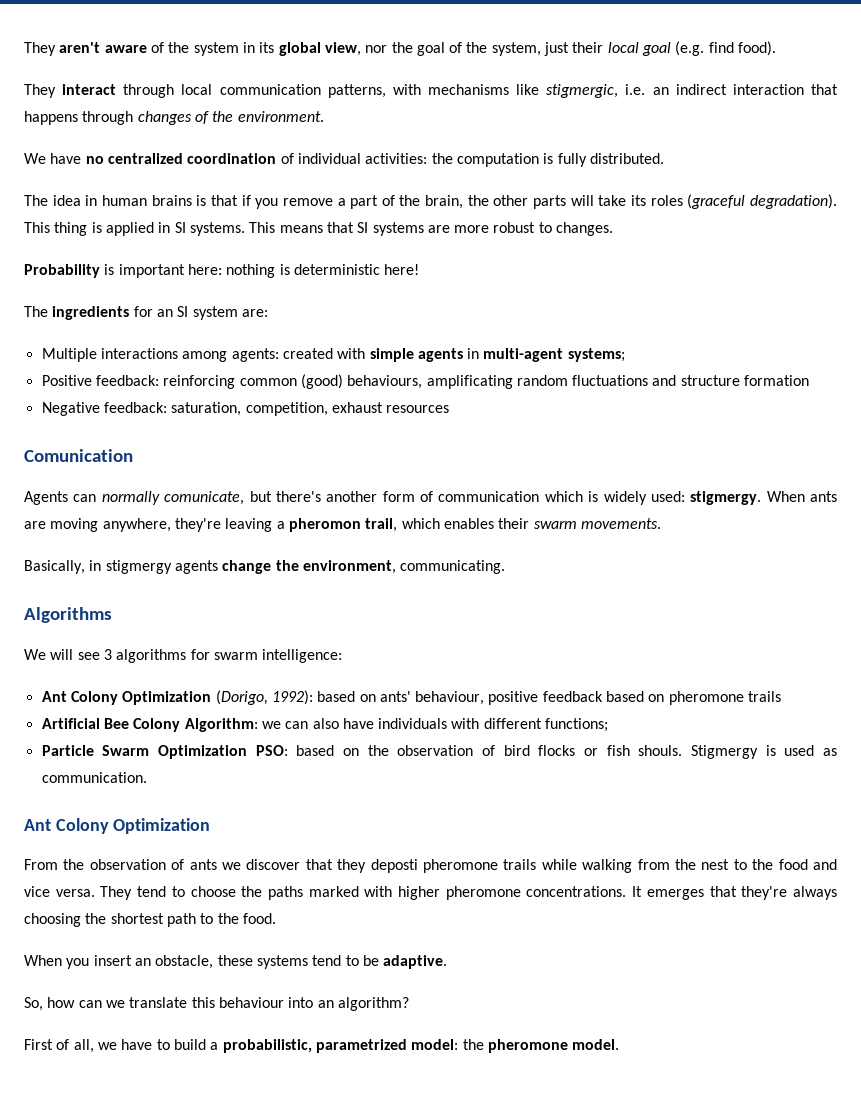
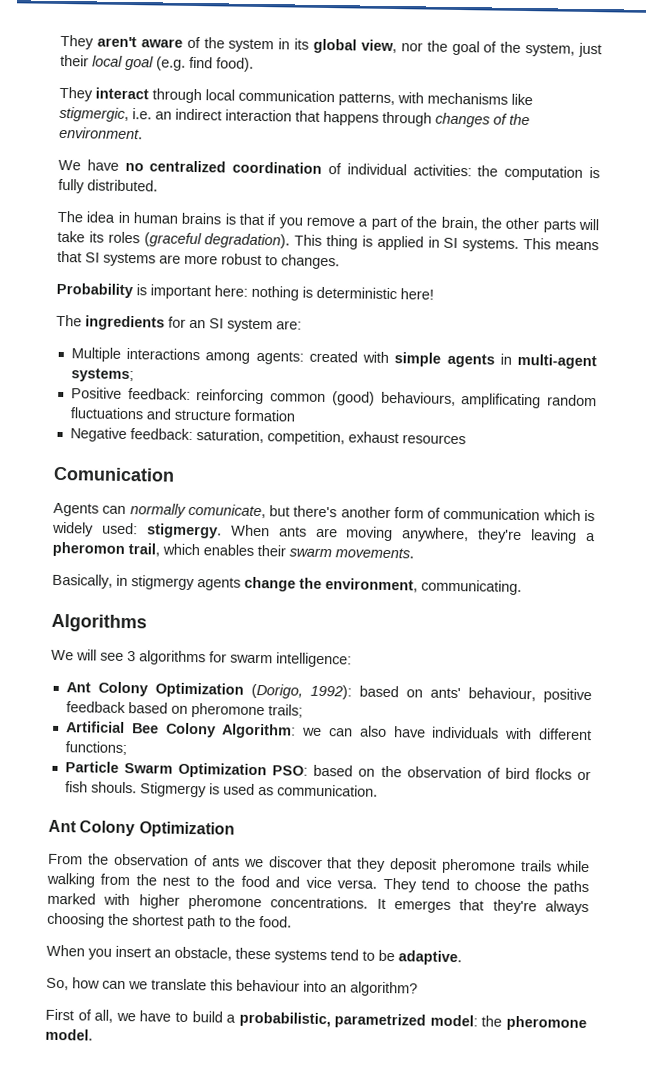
[748,691,782,702] trails -> [267,704,303,718] trails;
[370,859,418,873] deposti -> [389,858,438,873] deposit

